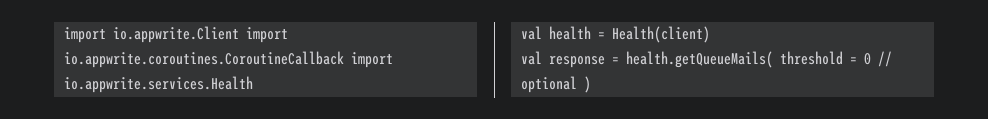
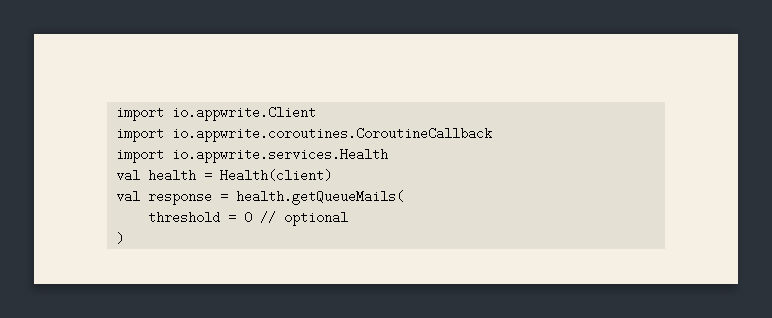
(239, 34) none -> (316, 113) //
(344, 59) none -> (492, 134) //
(773, 59) none -> (404, 197) //
(577, 84) none -> (348, 218) //

